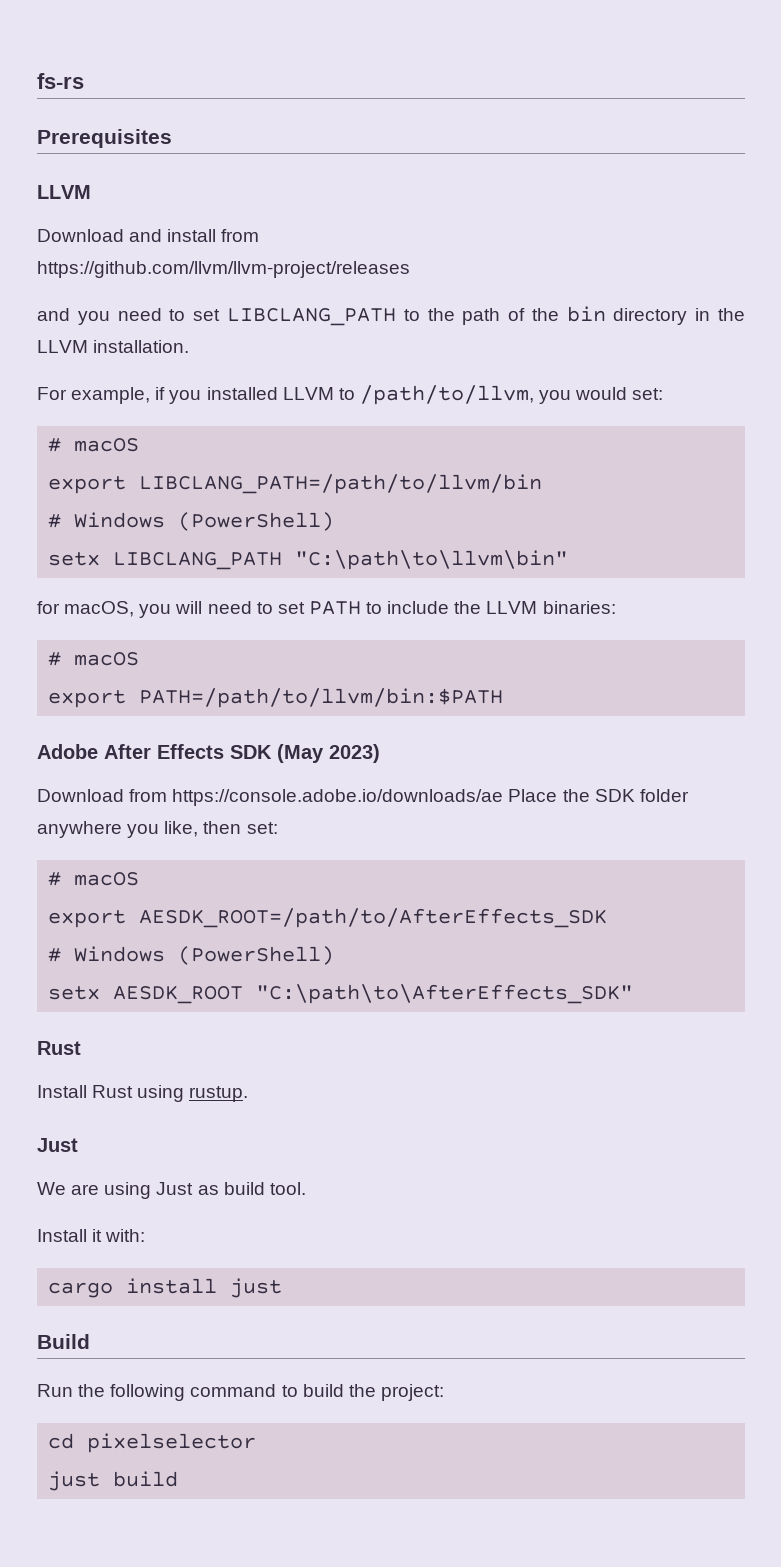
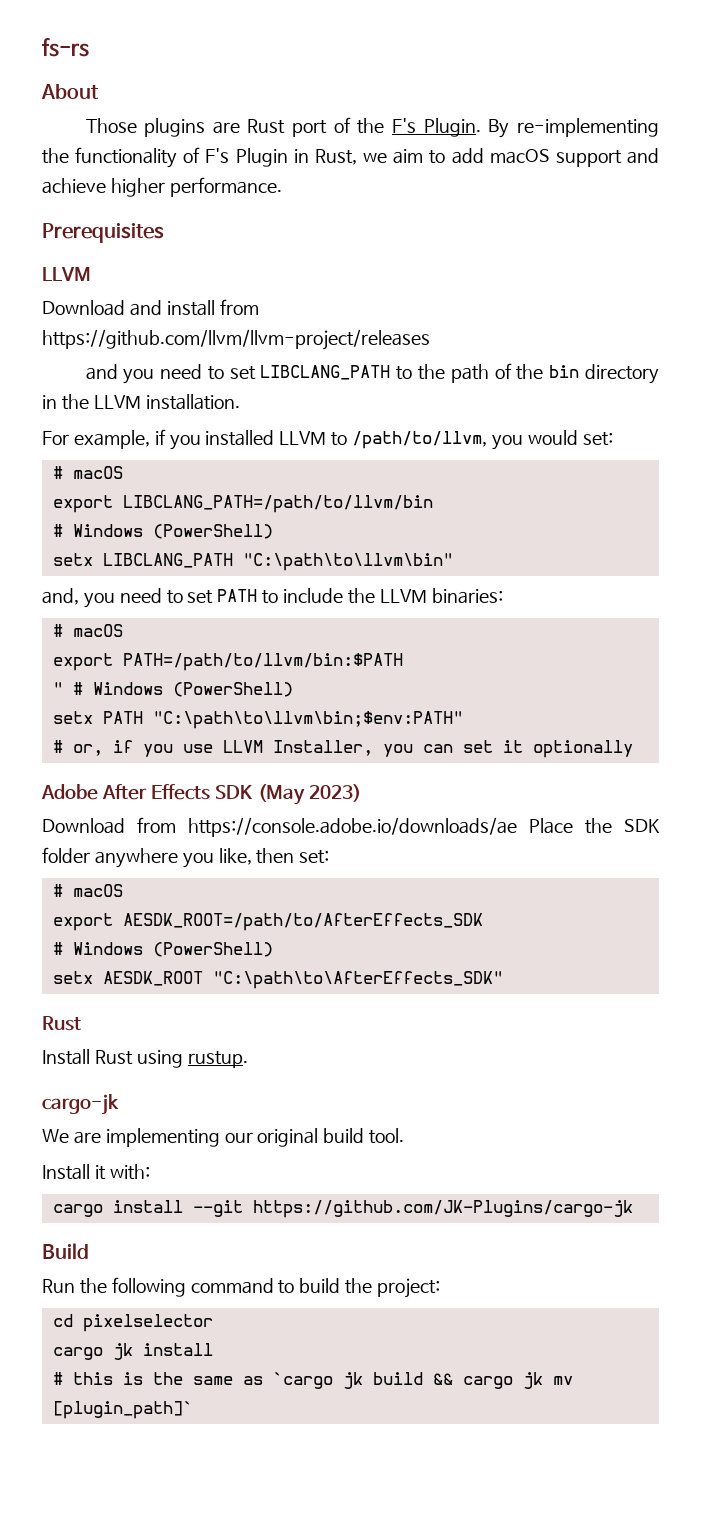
(84, 81) none -> [41,84,99,99] [85,117,659,138] [42,147,660,168] [42,177,282,197] // About // Those plugins are Rust port of the F's Plugin. By re-implementing the functionality of F's Plugin in Rust, we aim to add macOS support and achieve higher performance.
[37,601,203,618] for macOS, you will -> [42,588,115,608] and, you
(504, 698) none -> [52,682,293,697] [52,711,463,729] [52,740,633,758] // " # Windows (PowerShell) // setx PATH "C:\path\to\llvm\bin;$env:PATH" // # or, if you use LLVM Installer, you can set it optionally
[37,1138,78,1152] Just -> [42,1094,119,1115] cargo-jk
[104,1182,219,1199] using Just as -> [105,1128,319,1147] implementing our original
[230,1278,283,1298] just -> [192,1200,633,1218] --git https://github.com/JK-Plugins/cargo-jk
[48,1471,179,1491] just build -> [52,1343,213,1360] [52,1372,573,1389] [52,1401,193,1419] cargo jk install // # this is the same as `cargo jk build && cargo jk mv [plugin_path]`

